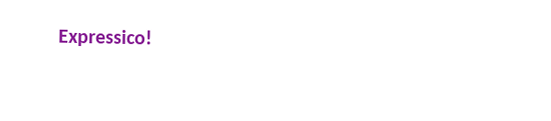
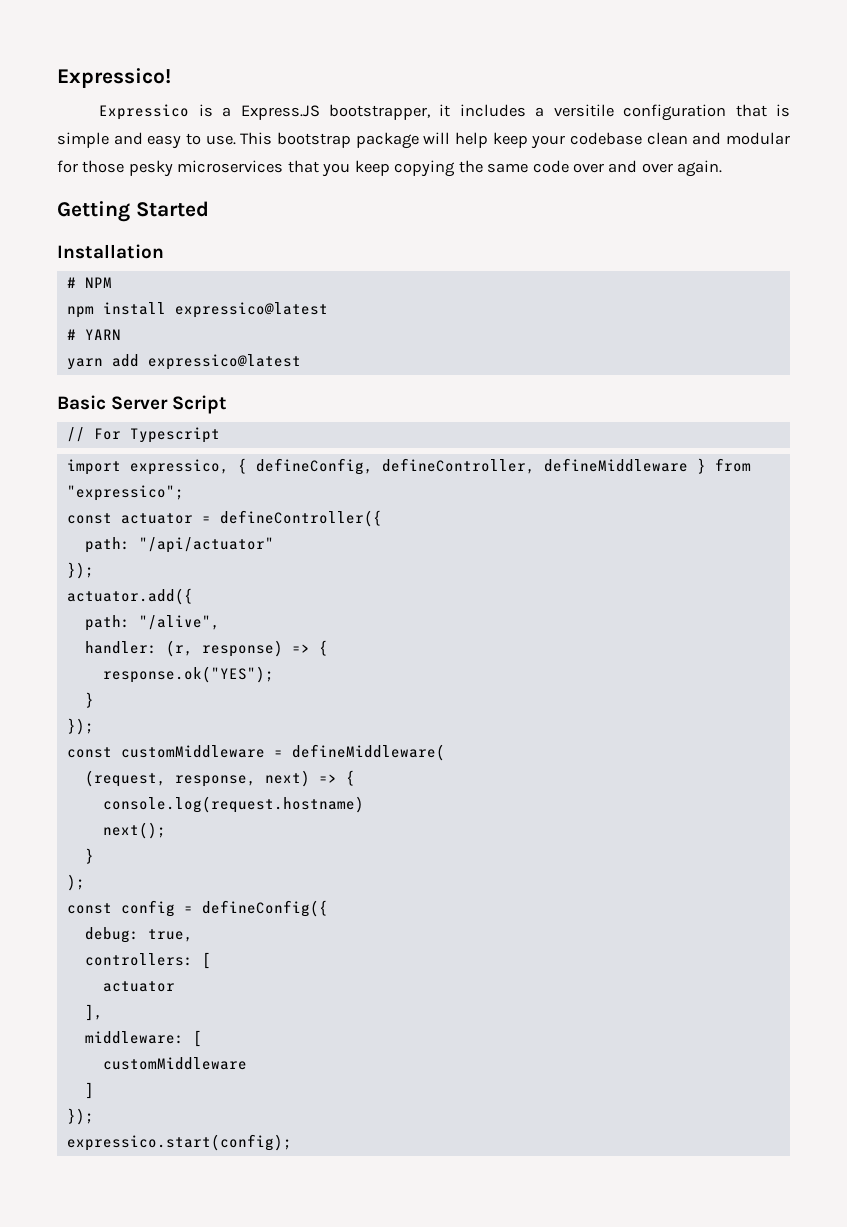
(153, 38) none -> [99,104,790,121] [57,132,790,149] [57,160,723,177] [57,201,209,222] [57,244,164,259] [66,277,112,288] [66,302,328,318] [66,329,121,340] [66,354,301,370] [57,395,228,414] [66,427,220,443] [66,458,751,475] [66,485,184,501] [66,510,382,527] [84,537,274,553] [66,562,94,579] [66,588,193,605] [84,615,220,631] [84,640,328,657] [102,666,274,683] [84,692,94,708] [66,718,94,735] [66,744,445,761] [84,770,355,787] [102,796,364,813] [102,822,166,839] [84,848,94,864] [66,874,85,891] [66,900,328,917] [84,927,193,943] [84,952,211,969] [102,981,175,992] [84,1004,103,1021] [84,1030,202,1047] [102,1057,247,1070] [84,1082,94,1099] [66,1108,94,1125] [66,1134,292,1151] // Expressico is a Express.JS bootstrapper, it includes a versitile configuration that is simple and easy to use. This bootstrap package will help keep your codebase clean and modular for those pesky microservices that you keep copying the same code over and over again. // Getting Started // Installation // # NPM // npm install expressico@latest // # YARN // yarn add expressico@latest // Basic Server Script // // For Typescript // import expressico, { defineConfig, defineController, defineMiddleware } from "expressico"; // const actuator = defineController({ // path: "/api/actuator" // }); // actuator.add({ // path: "/alive", // handler: (r, response) => { // response.ok("YES"); // } // }); // const customMiddleware = defineMiddleware( // (request, response, next) => { // console.log(request.hostname) // next(); // } // ); // const config = defineConfig({ // debug: true, // controllers: [ // actuator // ], // middleware: [ // customMiddleware // ] // }); // expressico.start(config);

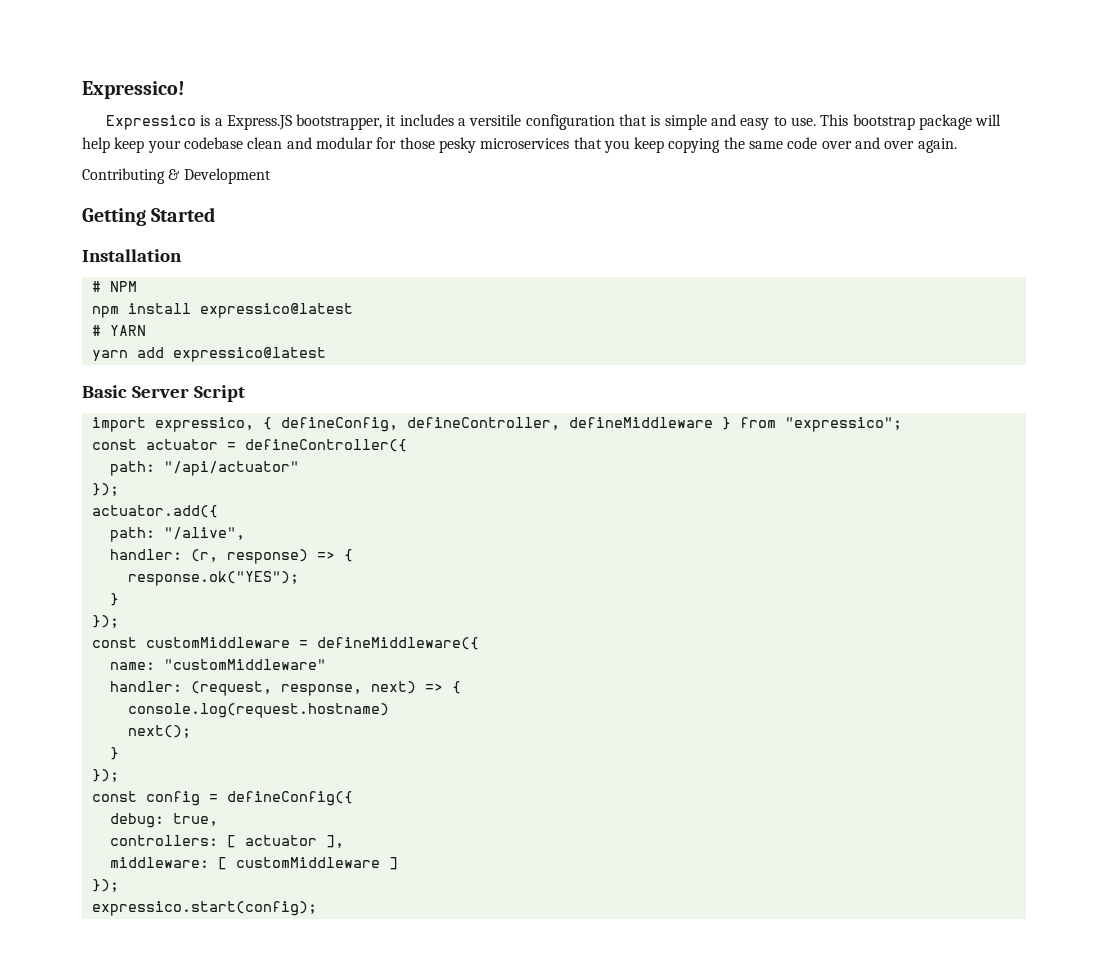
(723, 168) none -> [82,168,271,184] // Contributing & Development
[66,427,220,443] // // For Typescript -> (245, 393) none
[291,744,445,761] defineMiddleware( // -> [316,637,479,650] [109,659,326,670] [109,681,182,692] defineMiddleware({ // name: "customMiddleware" // handler:
[66,874,85,891] ); -> [91,769,119,782] });
[102,981,175,992] // actuator // -> [244,835,317,846] actuator
[102,1057,247,1070] // customMiddleware // -> [235,857,380,868] customMiddleware

